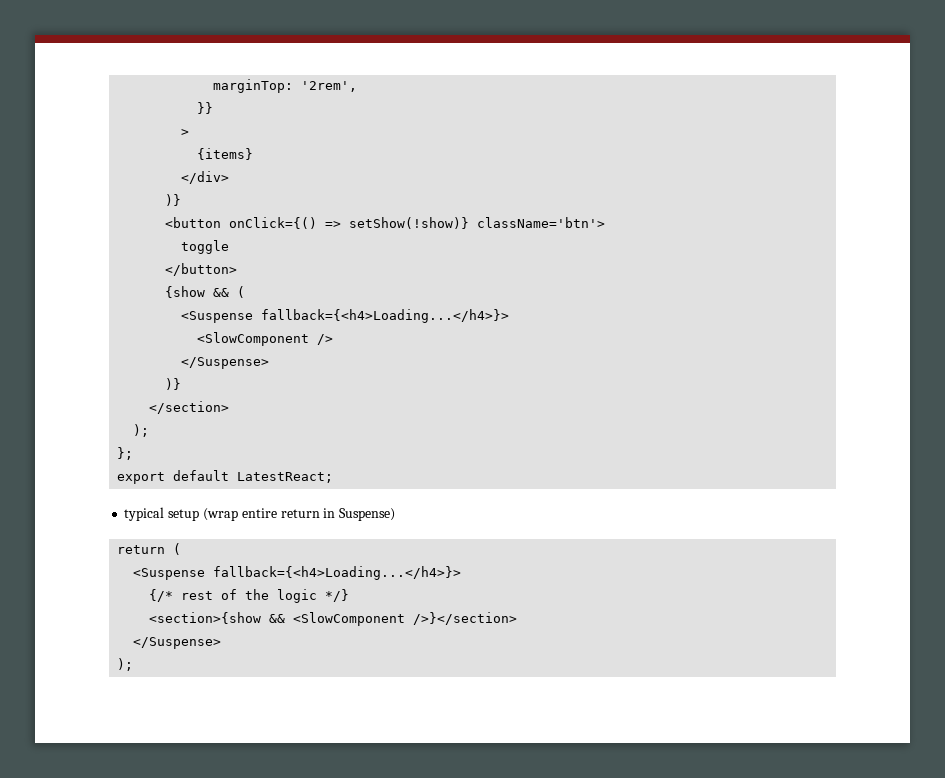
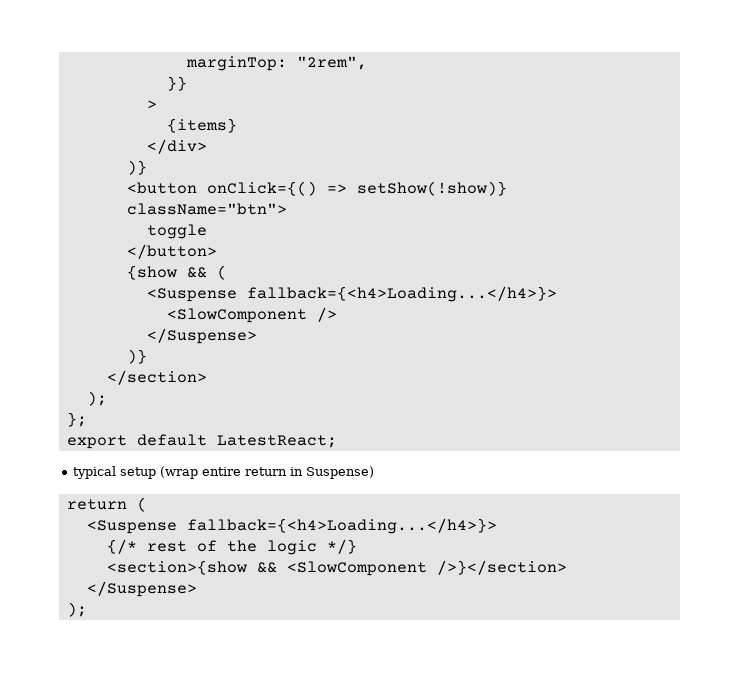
[301,81,358,92] '2rem', -> [296,56,367,70] "2rem",
[477,217,606,228] className='btn'> -> [126,203,287,215] className="btn">

